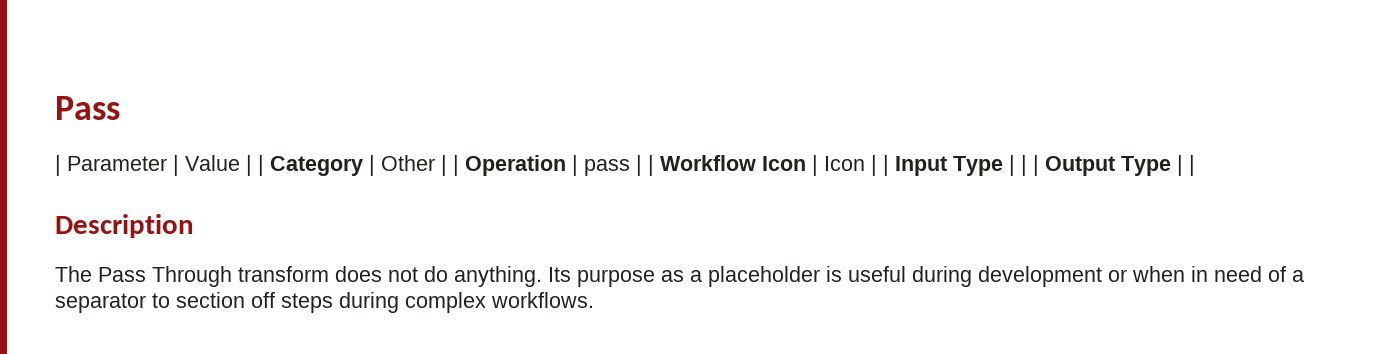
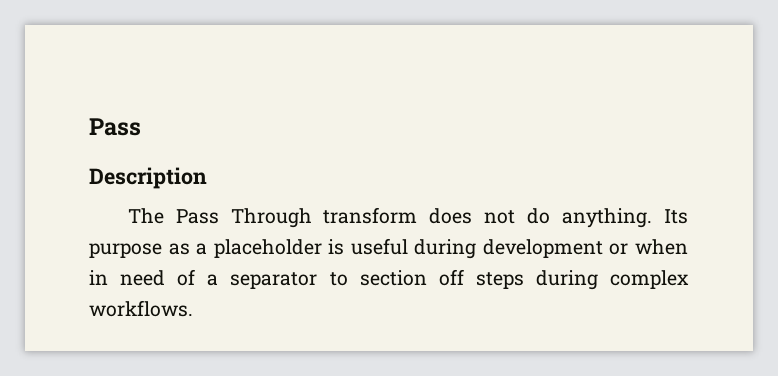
[55,96,120,120] [55,155,1195,176] Pass // | Parameter | Value | | Category | Other | | Operation | pass | | Workflow Icon | Icon | | Input Type | | | Output Type | | -> [89,118,141,136] Pass

